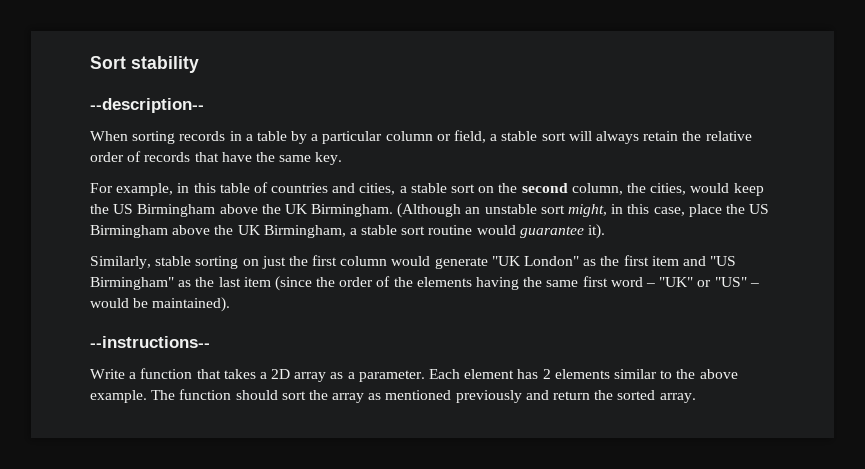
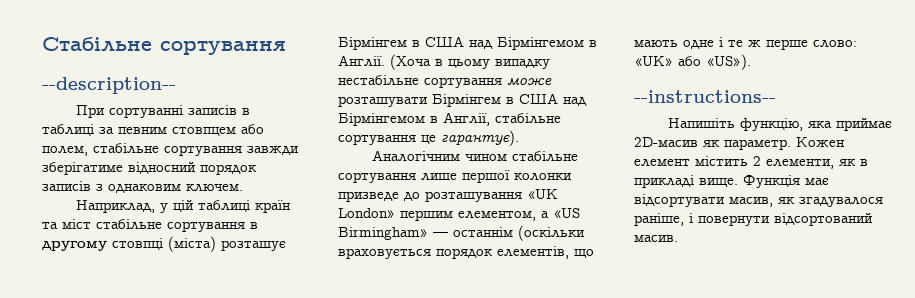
[90,56,199,73] Sort stability -> [42,37,286,55] Стабільне сортування
[90,130,752,144] [90,151,343,165] [90,182,764,196] [90,203,770,218] [90,224,606,239] [90,255,737,269] [90,276,759,291] [90,297,231,312] [90,336,210,348] [90,368,738,382] [90,389,696,403] When sorting records in a table by a particular column or field, a stable sort will always retain the relative order of records that have the same key. // For example, in this table of countries and cities, a stable sort on the second column, the cities, would keep the US Birmingham above the UK Birmingham. (Although an unstable sort might, in this case, place the US Birmingham above the UK Birmingham, a stable sort routine would guarantee it). // Similarly, stable sorting on just the first column would generate "UK London" as the first item and "US Birmingham" as the last item (since the order of the elements having the same first word – "UK" or "US" – would be maintained). // --instructions-- // Write a function that takes a 2D array as a parameter. Each element has 2 elements similar to the above example. The function should sort the array as mentioned previously and return the sorted array. -> [75,105,250,118] [42,124,264,136] [42,143,299,156] [42,162,256,175] [42,181,243,193] [75,200,291,213] [42,219,258,232] [42,236,286,252] [338,36,597,50] [338,54,550,70] [338,75,552,88] [338,93,587,107] [338,112,561,126] [338,130,519,146] [371,150,578,162] [338,170,572,183] [338,189,558,202] [338,208,580,221] [338,225,585,241] [338,246,594,259] [634,37,857,50] [634,54,751,70] [634,90,776,103] [667,118,892,131] [634,137,845,150] [634,156,868,169] [634,175,829,188] [634,194,883,207] [634,213,873,226] [634,235,678,242] При сортуванні записів в таблиці за певним стовпцем або полем, стабільне сортування завжди зберігатиме відносний порядок записів з однаковим ключем. // Наприклад, у цій таблиці країн та міст стабільне сортування в другому стовпці (міста) розташує Бірмінгем в США над Бірмінгемом в Англії. (Хоча в цьому випадку нестабільне сортування може розташувати Бірмінгем в США над Бірмінгемом в Англії, стабільне сортування це гарантує). // Аналогічним чином стабільне сортування лише першої колонки призведе до розташування «UK London» першим елементом, а «US Birmingham» — останнім (оскільки враховується порядок елементів, що мають одне і те ж перше слово: «UK» або «US»). // --instructions-- // Напишіть функцію, яка приймає 2D-масив як параметр. Кожен елемент містить 2 елементи, як в прикладі вище. Функція має відсортувати масив, як згадувалося раніше, і повернути відсортований масив.

